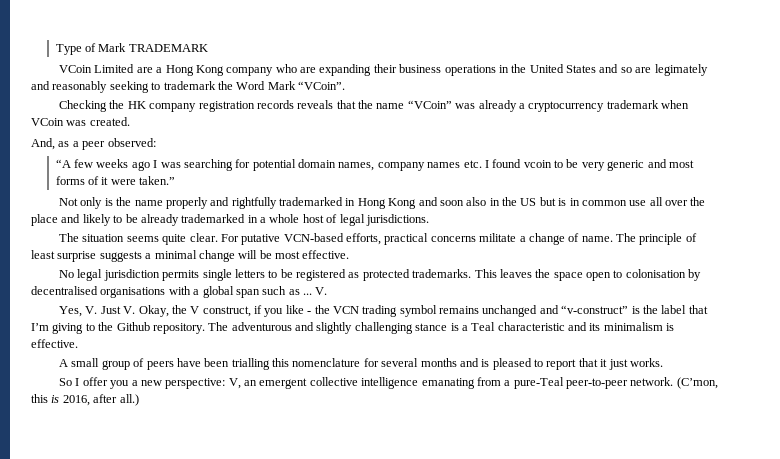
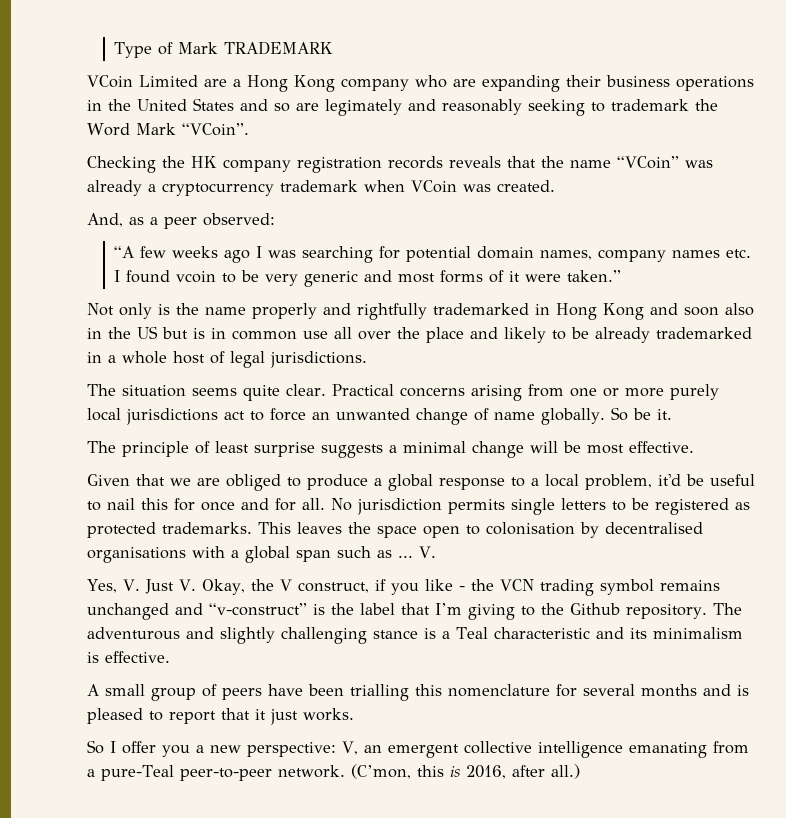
[220,233,613,245] For putative VCN-based efforts, practical concerns militate a change of name. -> [331,384,719,401] [87,407,672,425] Practical concerns arising from one or more purely local jurisdictions act to force an unwanted change of name globally. So be it. //
[59,269,103,281] No legal -> [87,474,755,491] [87,498,352,511] Given that we are obliged to produce a global response to a local problem, it'd be useful to nail this for once and for all. No

